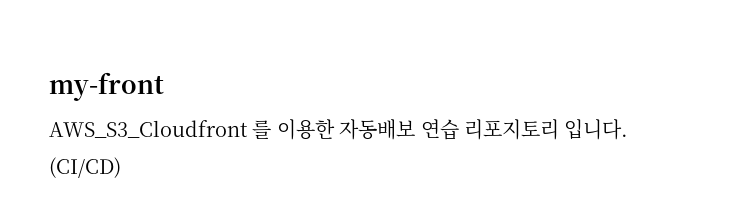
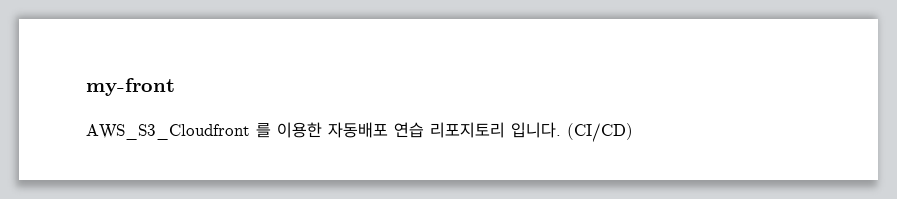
[339,119,416,140] 자동배보 -> [328,122,388,138] 자동배포

